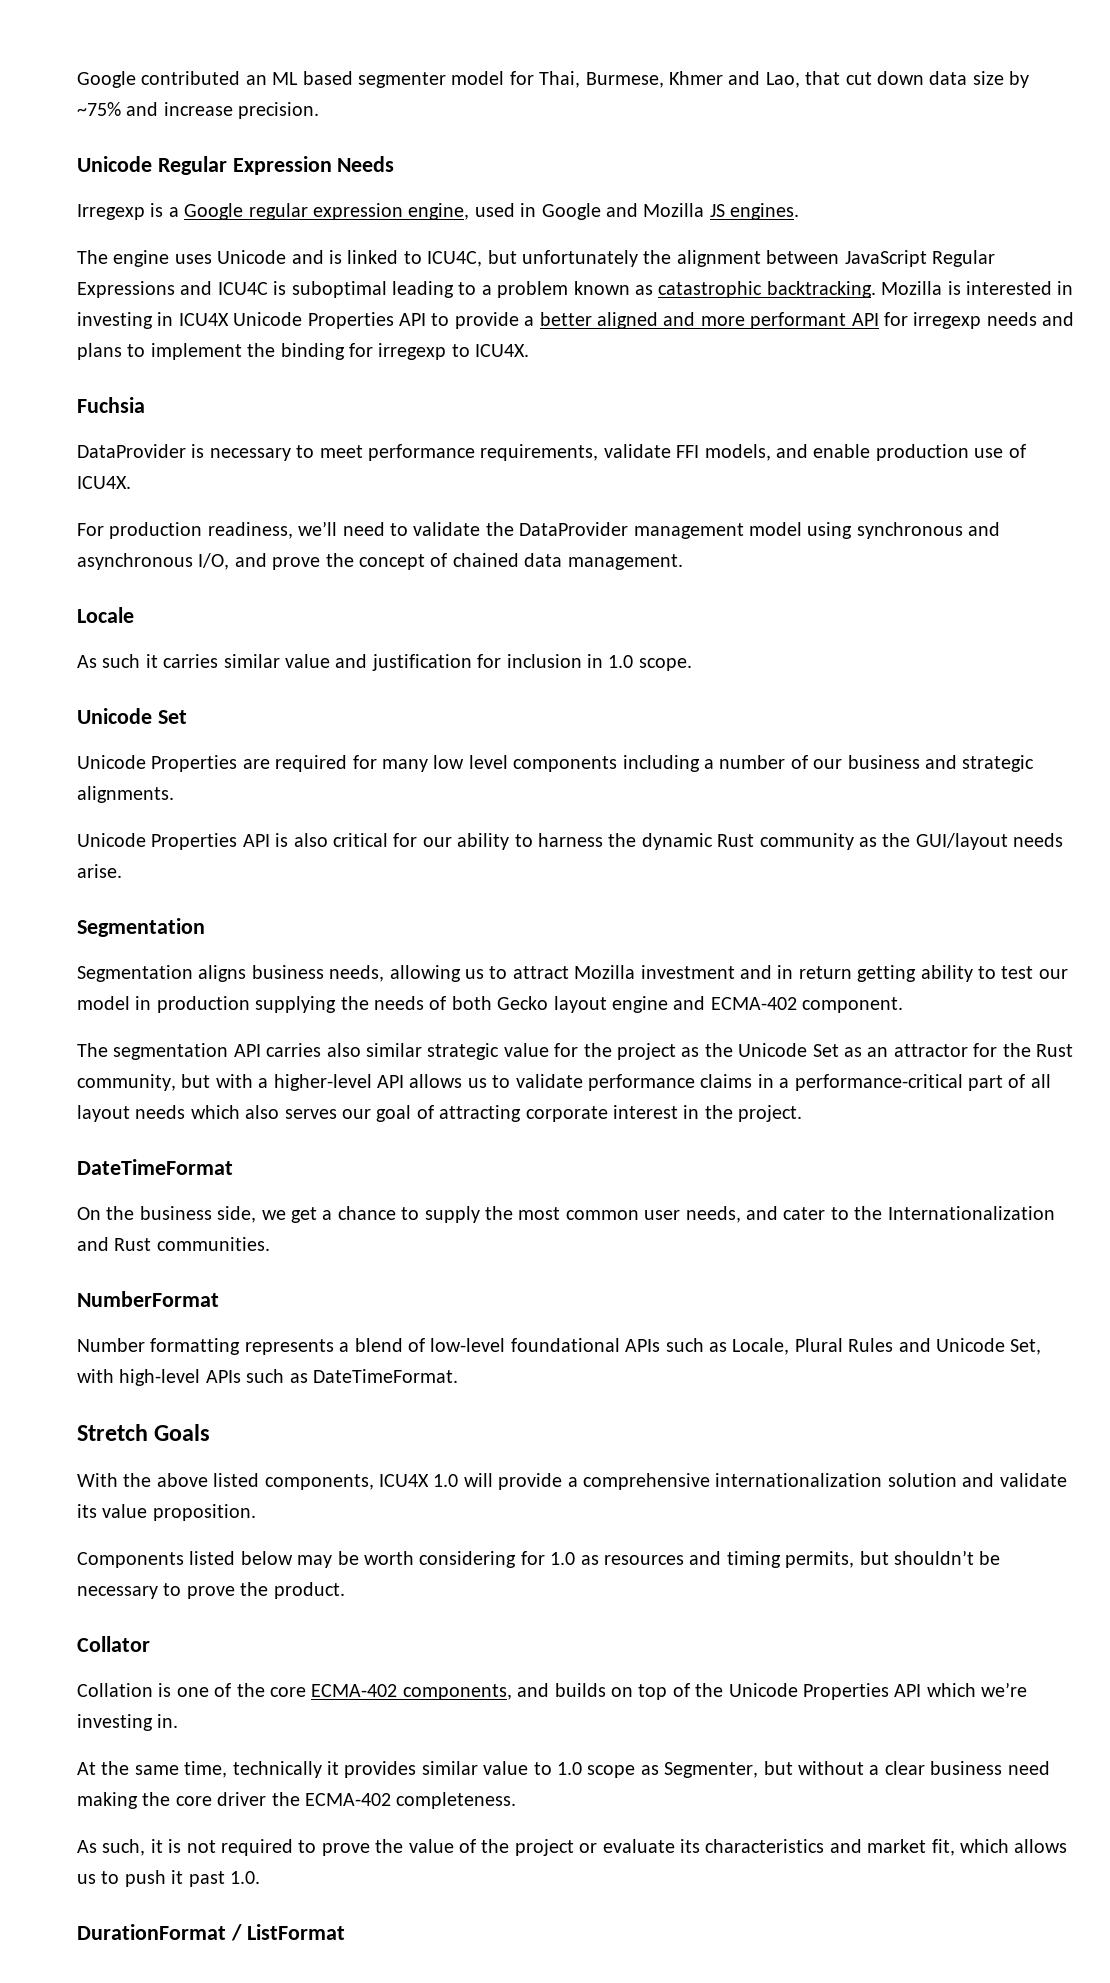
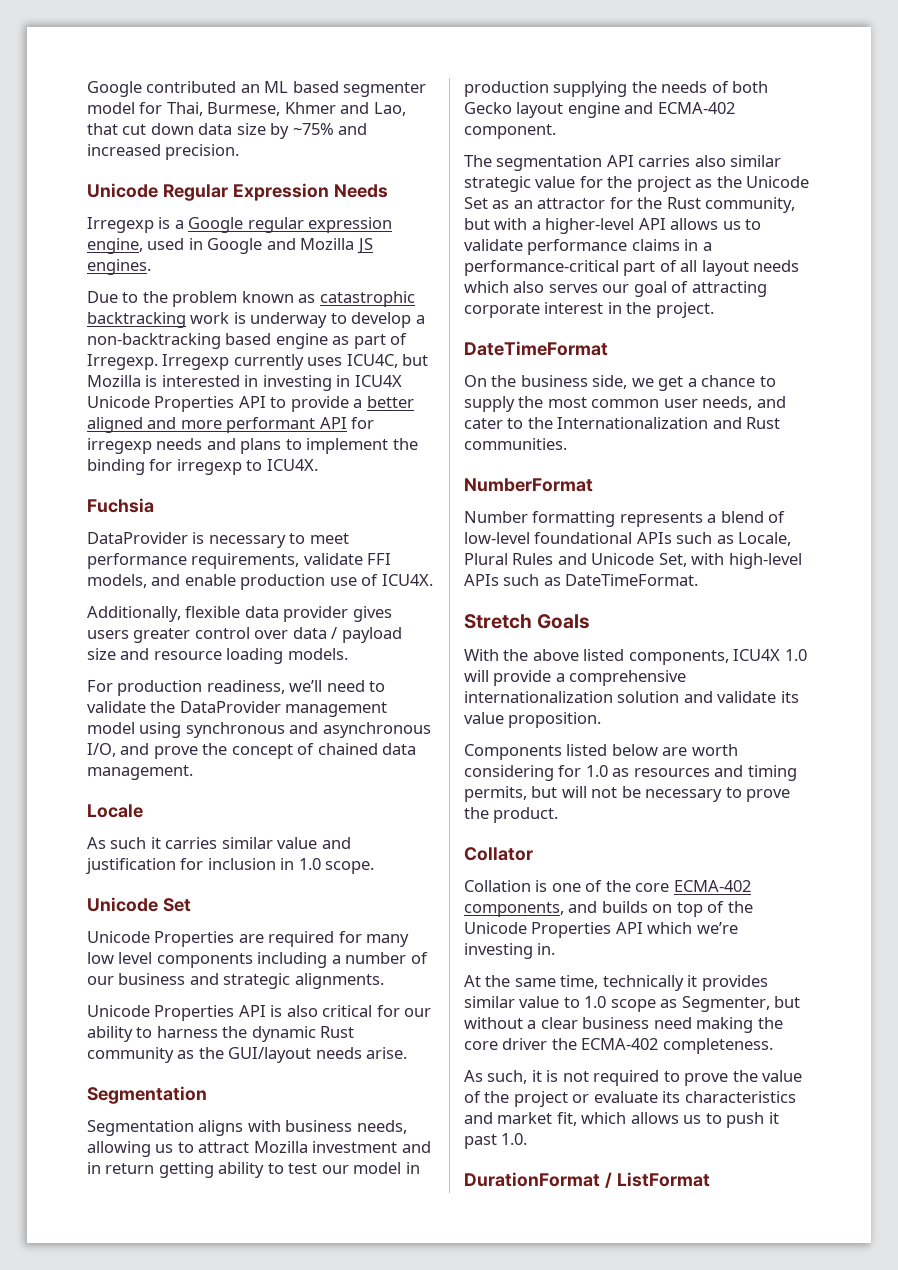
[163,102,233,116] increase -> [87,144,161,156] increased
[77,250,995,267] [77,281,876,298] The engine uses Unicode and is linked to ICU4C, but unfortunately the alignment between JavaScript Regular Expressions and ICU4C is suboptimal leading to a problem known as catastrophic backtracking. -> [87,291,415,307] [87,312,425,328] [87,333,408,349] [87,354,429,370] Due to the problem known as catastrophic backtracking work is underway to develop a non-backtracking based engine as part of Irregexp. Irregexp currently uses ICU4C, but
(131, 482) none -> [87,606,392,622] [87,627,402,643] [87,648,348,664] // Additionally, flexible data provider gives users greater control over data / payload size and resource loading models.
(247, 973) none -> [247,1120,281,1132] with
[297,1551,359,1568] may be -> [662,747,688,756] are
[893,1550,974,1565] shouldn’t -> [561,786,618,798] will not

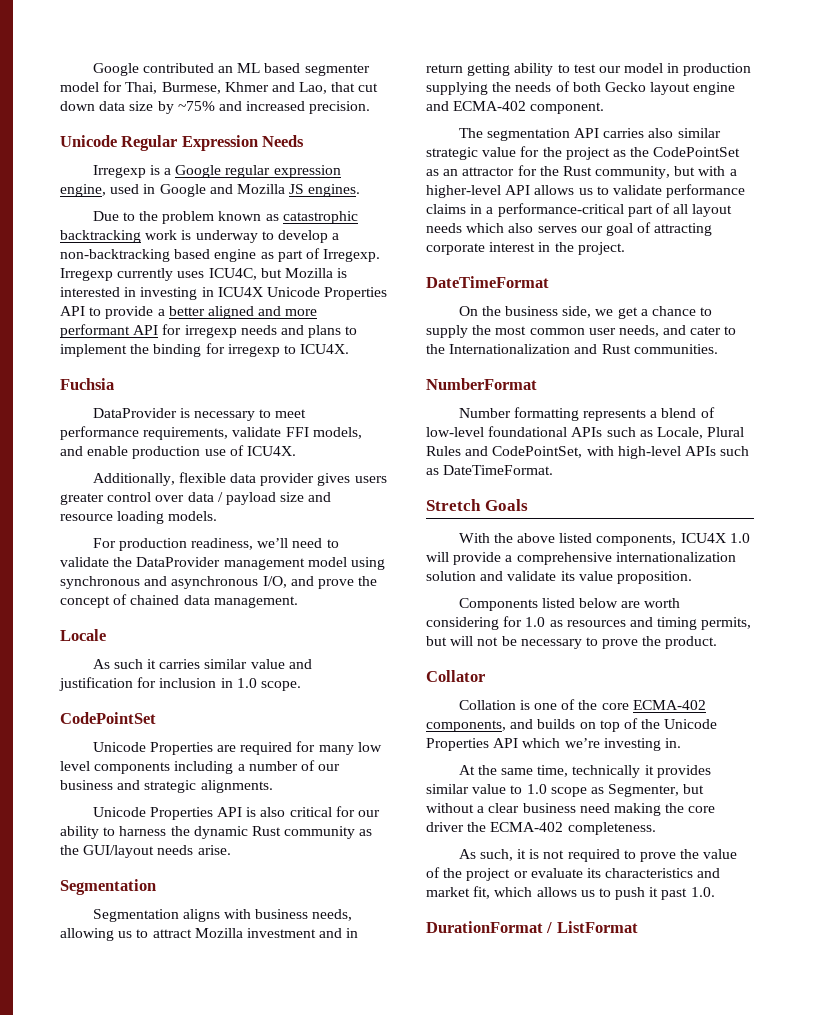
[87,897,191,912] Unicode Set -> [60,712,156,724] CodePointSet
[746,176,810,188] [464,197,488,209] Unicode Set -> [653,147,741,157] CodePointSet
[591,553,687,567] Unicode Set, -> [492,446,583,458] CodePointSet,

